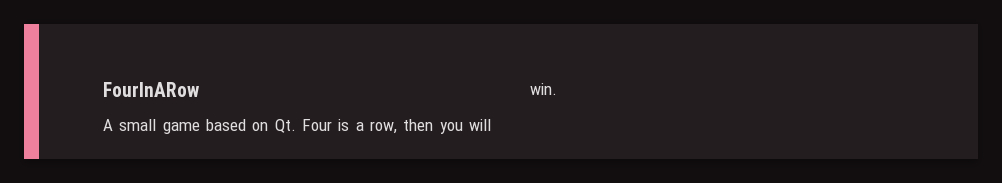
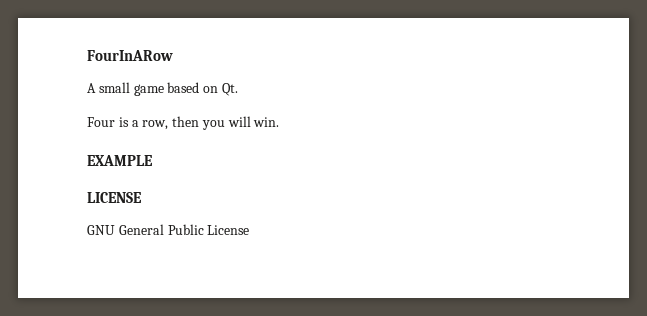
(296, 126) none -> (238, 89) //
(557, 89) none -> [87,155,153,166] [87,192,142,203] [87,224,250,235] // EXAMPLE // LICENSE // GNU General Public License

